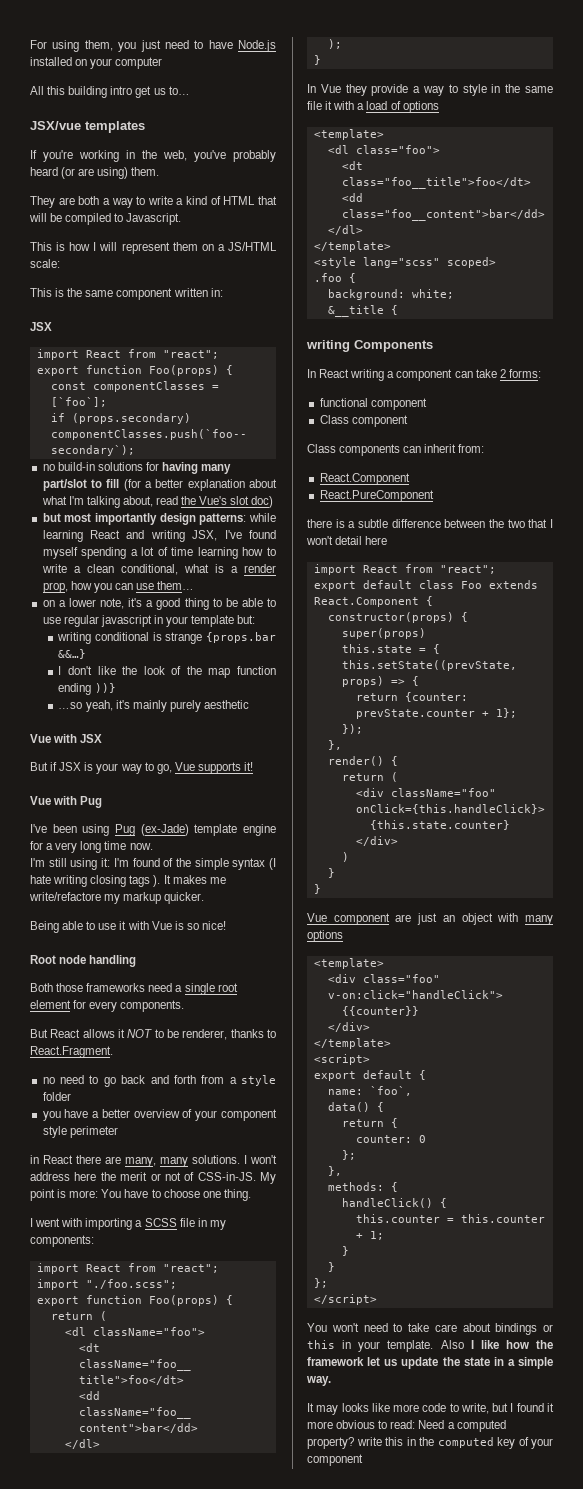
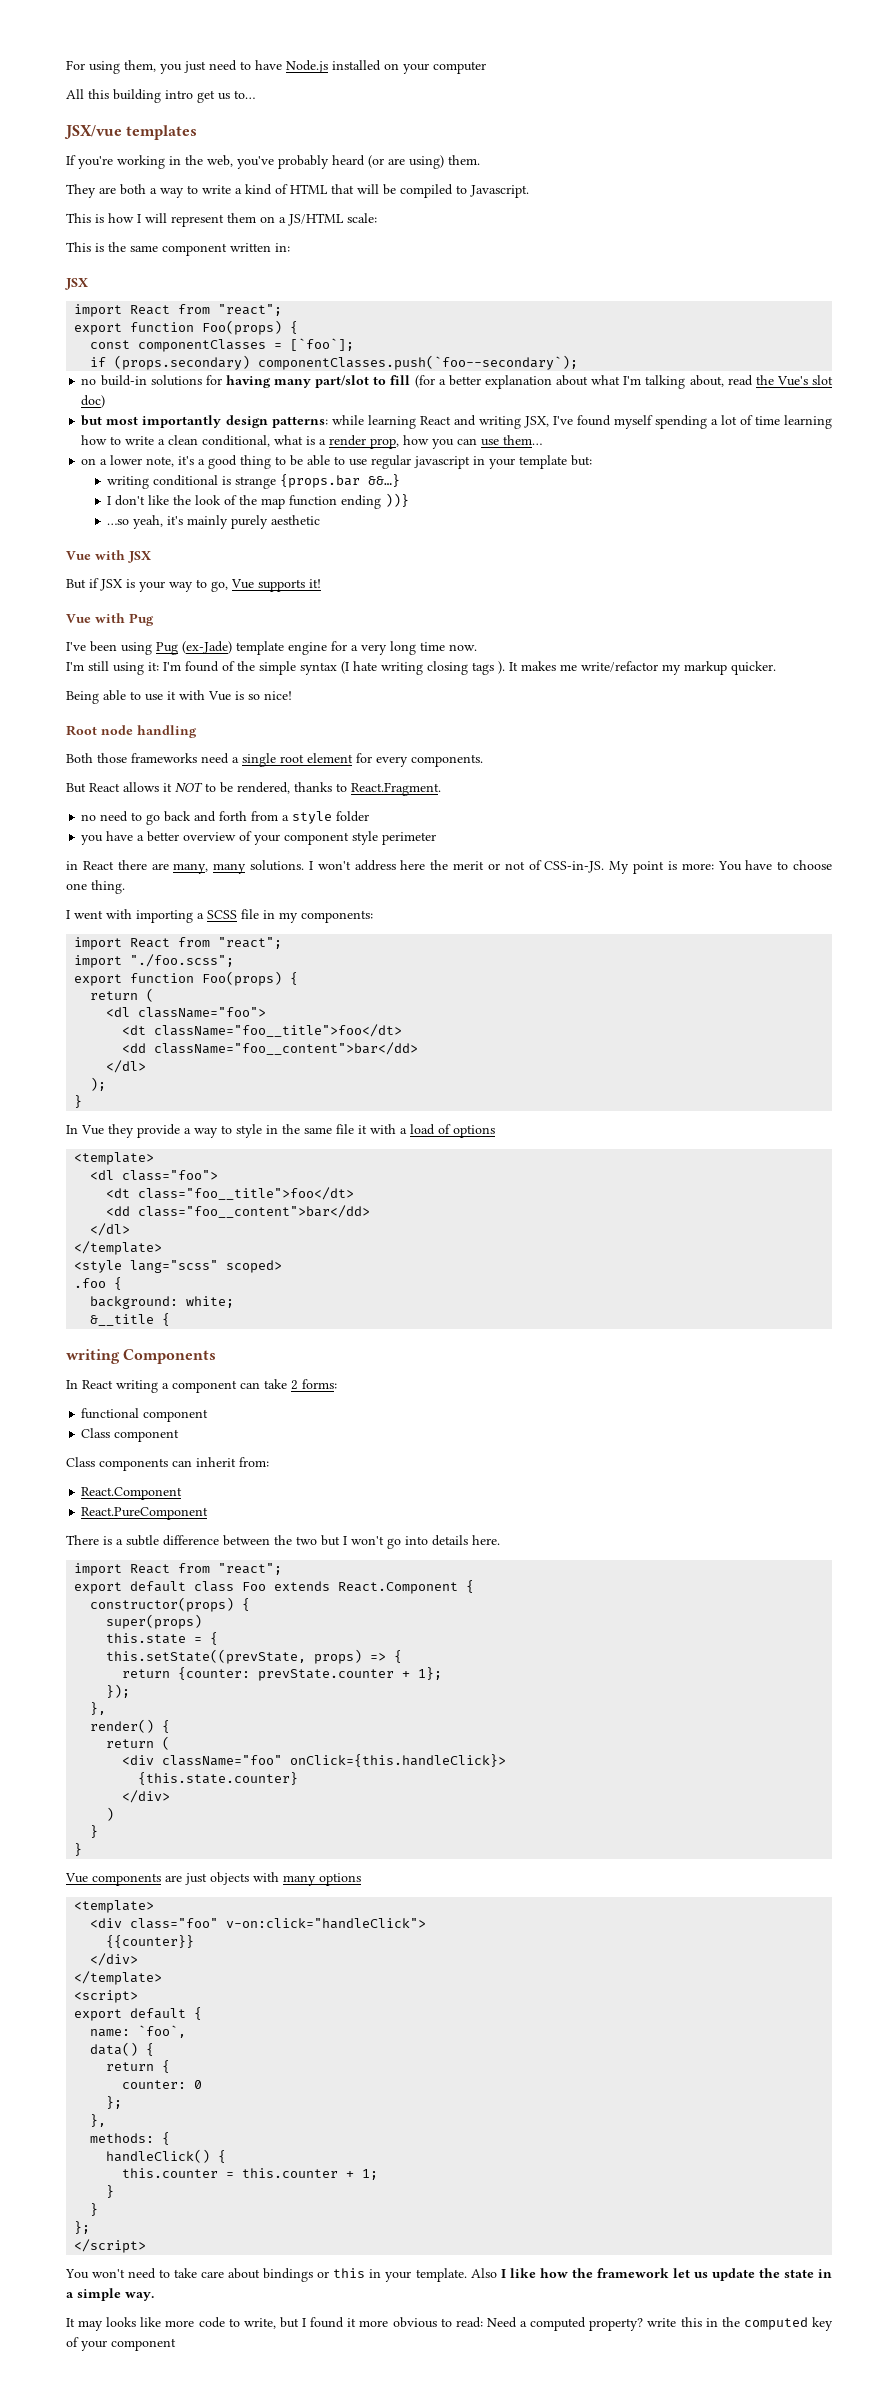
[29,892,101,901] write/refactore -> [581,661,658,672] write/refactor
[182,1029,228,1040] renderer, -> [237,782,290,794] rendered,
[307,519,332,528] there -> [66,1535,99,1545] There
[528,519,553,528] [306,536,388,545] that I won't detail here -> [321,1535,500,1549] but I won't go into details here.
[333,913,390,925] component -> [92,1873,161,1886] components
[442,913,493,925] an object -> [210,1872,249,1885] objects

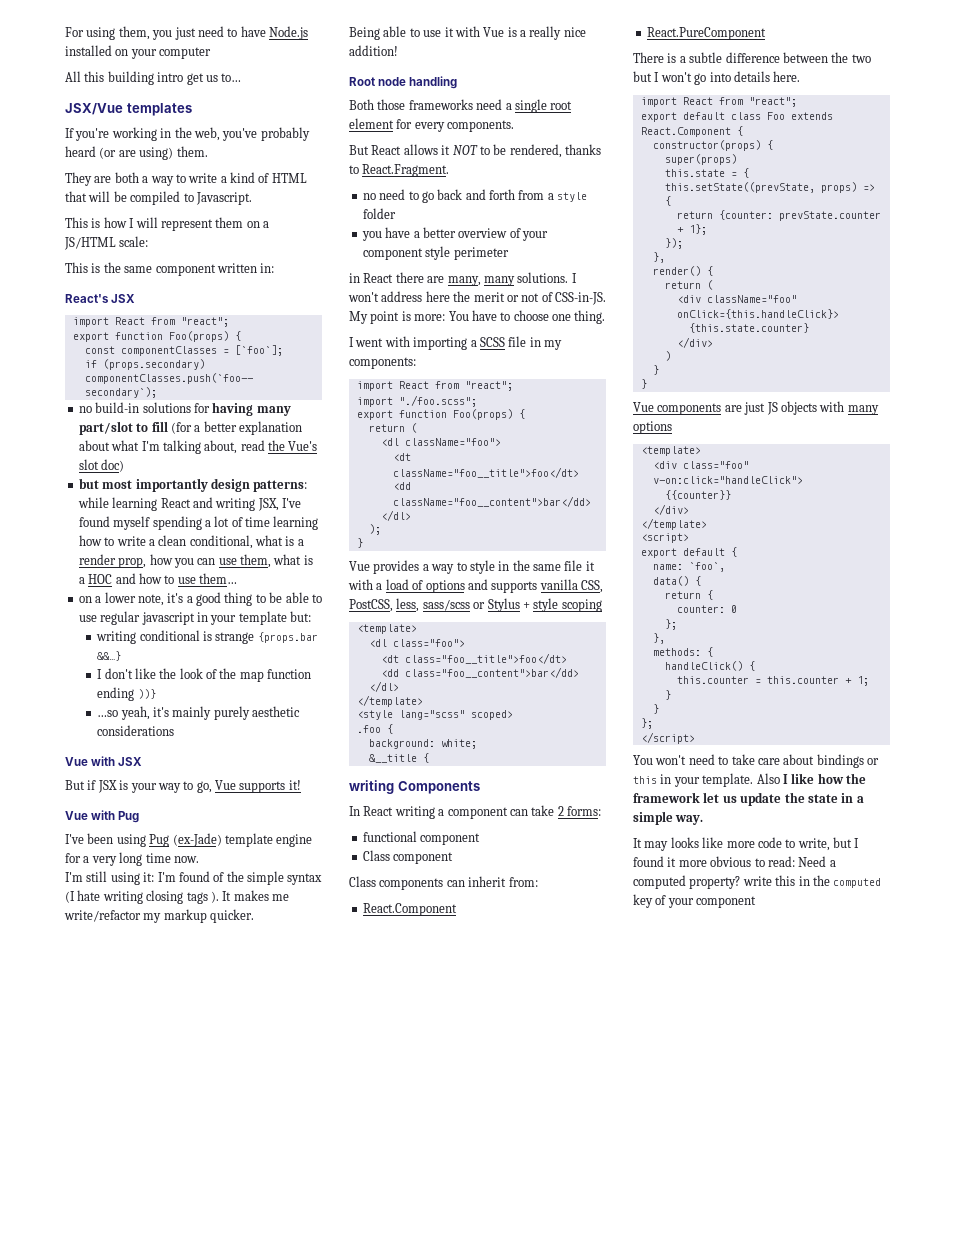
[64,125,122,139] JSX/vue -> [65,103,123,115] JSX/Vue
(290, 247) none -> [65,294,109,303] React's
(500, 442) none -> [240,554,313,568] [78,573,196,584] them, what is a HOC and how to use
(321, 520) none -> [97,725,175,736] considerations
[248,691,292,700] so nice! -> [520,26,586,40] [349,45,398,56] a really nice addition!
[66,1124,180,1138] In Vue they provide -> [349,560,420,574] Vue provides
(495, 1131) none -> [467,579,603,593] [349,598,602,612] and supports vanilla CSS, PostCSS, less, sass/scss or Stylus + style scoping
(207, 1879) none -> [766,402,778,415] JS

